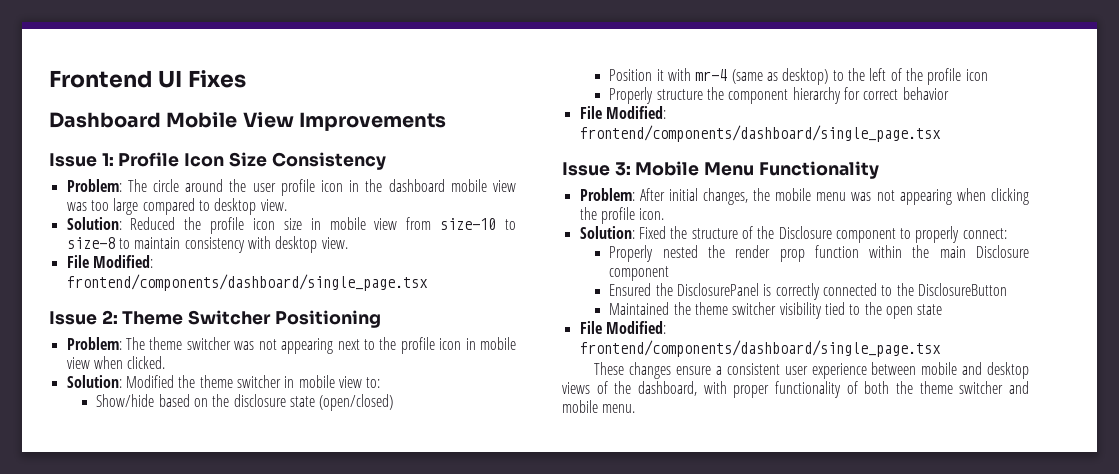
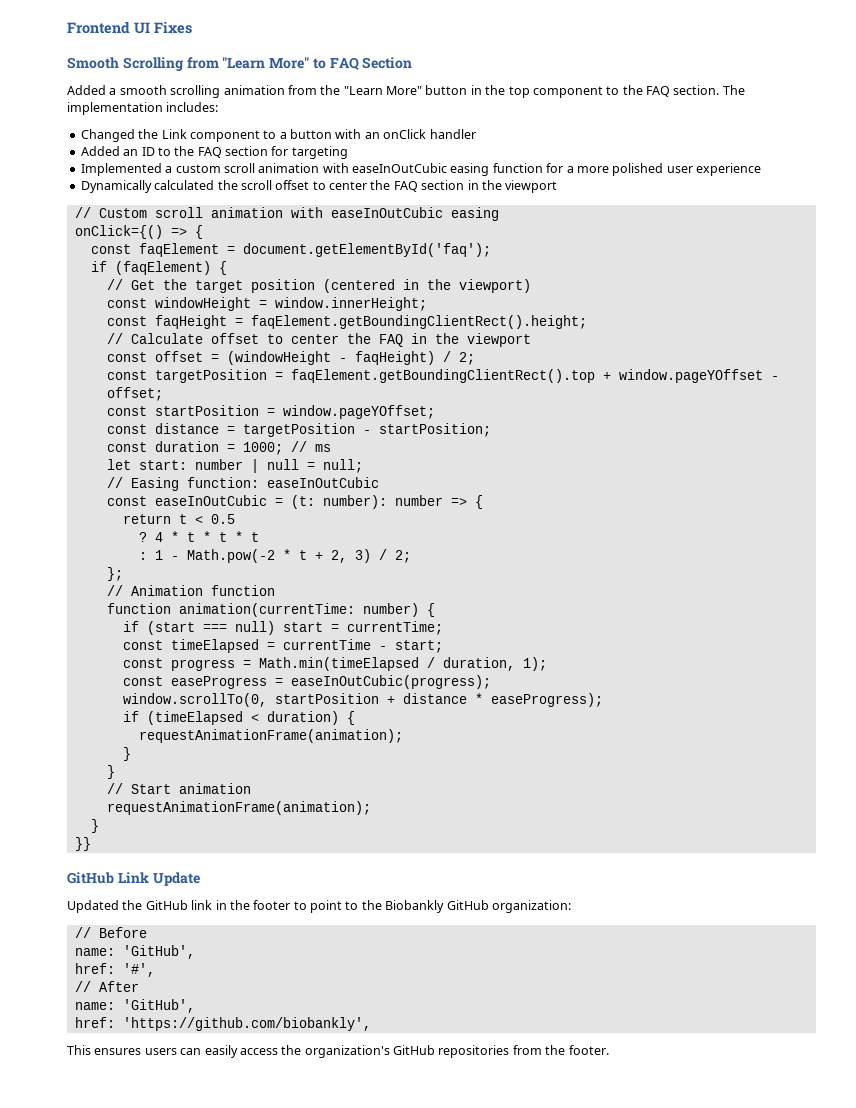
[49,112,446,131] [49,152,386,170] [66,179,516,196] [66,198,287,215] [66,217,516,234] [66,236,348,253] [66,255,153,268] [66,274,428,291] [49,310,381,328] [66,337,516,354] [66,356,166,369] [66,375,381,388] [96,394,394,411] [609,68,988,85] [609,87,949,104] [579,106,666,119] [579,125,941,142] [562,161,879,179] [579,188,1029,205] [579,207,665,224] [579,226,1007,243] [609,245,1029,262] [609,266,670,281] [609,283,1008,300] [609,302,943,319] [579,321,666,334] [579,340,941,357] [594,362,1029,379] [562,381,1029,398] [562,400,636,413] Dashboard Mobile View Improvements // Issue 1: Profile Icon Size Consistency // Problem: The circle around the user profile icon in the dashboard mobile view was too large compared to desktop view. // Solution: Reduced the profile icon size in mobile view from size-10 to size-8 to maintain consistency with desktop view. // File Modified: frontend/components/dashboard/single_page.tsx // Issue 2: Theme Switcher Positioning // Problem: The theme switcher was not appearing next to the profile icon in mobile view when clicked. // Solution: Modified the theme switcher in mobile view to: // Show/hide based on the disclosure state (open/closed) // Position it with mr-4 (same as desktop) to the left of the profile icon // Properly structure the component hierarchy for correct behavior // File Modified: frontend/components/dashboard/single_page.tsx // Issue 3: Mobile Menu Functionality // Problem: After initial changes, the mobile menu was not appearing when clicking the profile icon. // Solution: Fixed the structure of the Disclosure component to properly connect: // Properly nested the render prop function within the main Disclosure component // Ensured the DisclosurePanel is correctly connected to the DisclosureButton // Maintained the theme switcher visibility tied to the open state // File Modified: frontend/components/dashboard/single_page.tsx // These changes ensure a consistent user experience between mobile and desktop views of the dashboard, with proper functionality of both the theme switcher and mobile menu. -> [67,57,413,71] [67,85,745,98] [67,102,219,115] [80,129,476,142] [80,146,348,159] [80,163,761,176] [80,180,558,193] [74,207,499,221] [74,225,203,239] [90,243,491,257] [90,261,227,275] [106,279,531,293] [106,297,427,311] [106,315,587,329] [106,333,531,347] [106,351,475,365] [106,369,779,383] [106,387,163,401] [106,405,435,419] [106,423,491,437] [106,441,331,455] [106,459,363,473] [106,477,379,491] [106,495,483,509] [122,514,235,524] [138,531,259,542] [138,549,411,563] [106,567,123,581] [106,585,275,596] [106,603,435,617] [122,621,443,635] [122,639,443,653] [122,657,547,671] [122,675,491,689] [122,693,603,707] [122,711,355,725] [138,729,403,743] [122,747,131,761] [106,765,115,779] [106,783,251,794] [106,801,371,815] [90,819,99,833] [74,837,91,851] [67,872,200,886] [67,900,571,913] [74,927,147,938] [74,945,195,959] [74,963,155,977] [74,981,139,992] [74,999,195,1013] [74,1017,371,1031] [67,1045,609,1058] Smooth Scrolling from "Learn More" to FAQ Section // Added a smooth scrolling animation from the "Learn More" button in the top component to the FAQ section. The implementation includes: // Changed the Link component to a button with an onClick handler // Added an ID to the FAQ section for targeting // Implemented a custom scroll animation with easeInOutCubic easing function for a more polished user experience // Dynamically calculated the scroll offset to center the FAQ section in the viewport // // Custom scroll animation with easeInOutCubic easing // onClick={() => { // const faqElement = document.getElementById('faq'); // if (faqElement) { // // Get the target position (centered in the viewport) // const windowHeight = window.innerHeight; // const faqHeight = faqElement.getBoundingClientRect().height; // // Calculate offset to center the FAQ in the viewport // const offset = (windowHeight - faqHeight) / 2; // const targetPosition = faqElement.getBoundingClientRect().top + window.pageYOffset - offset; // const startPosition = window.pageYOffset; // const distance = targetPosition - startPosition; // const duration = 1000; // ms // let start: number | null = null; // // Easing function: easeInOutCubic // const easeInOutCubic = (t: number): number => { // return t < 0.5 // ? 4 * t * t * t // : 1 - Math.pow(-2 * t + 2, 3) / 2; // }; // // Animation function // function animation(currentTime: number) { // if (start === null) start = currentTime; // const timeElapsed = currentTime - start; // const progress = Math.min(timeElapsed / duration, 1); // const easeProgress = easeInOutCubic(progress); // window.scrollTo(0, startPosition + distance * easeProgress); // if (timeElapsed < duration) { // requestAnimationFrame(animation); // } // } // // Start animation // requestAnimationFrame(animation); // } // }} // GitHub Link Update // Updated the GitHub link in the footer to point to the Biobankly GitHub organization: // // Before // name: 'GitHub', // href: '#', // // After // name: 'GitHub', // href: 'https://github.com/biobankly', // This ensures users can easily access the organization's GitHub repositories from the footer.

